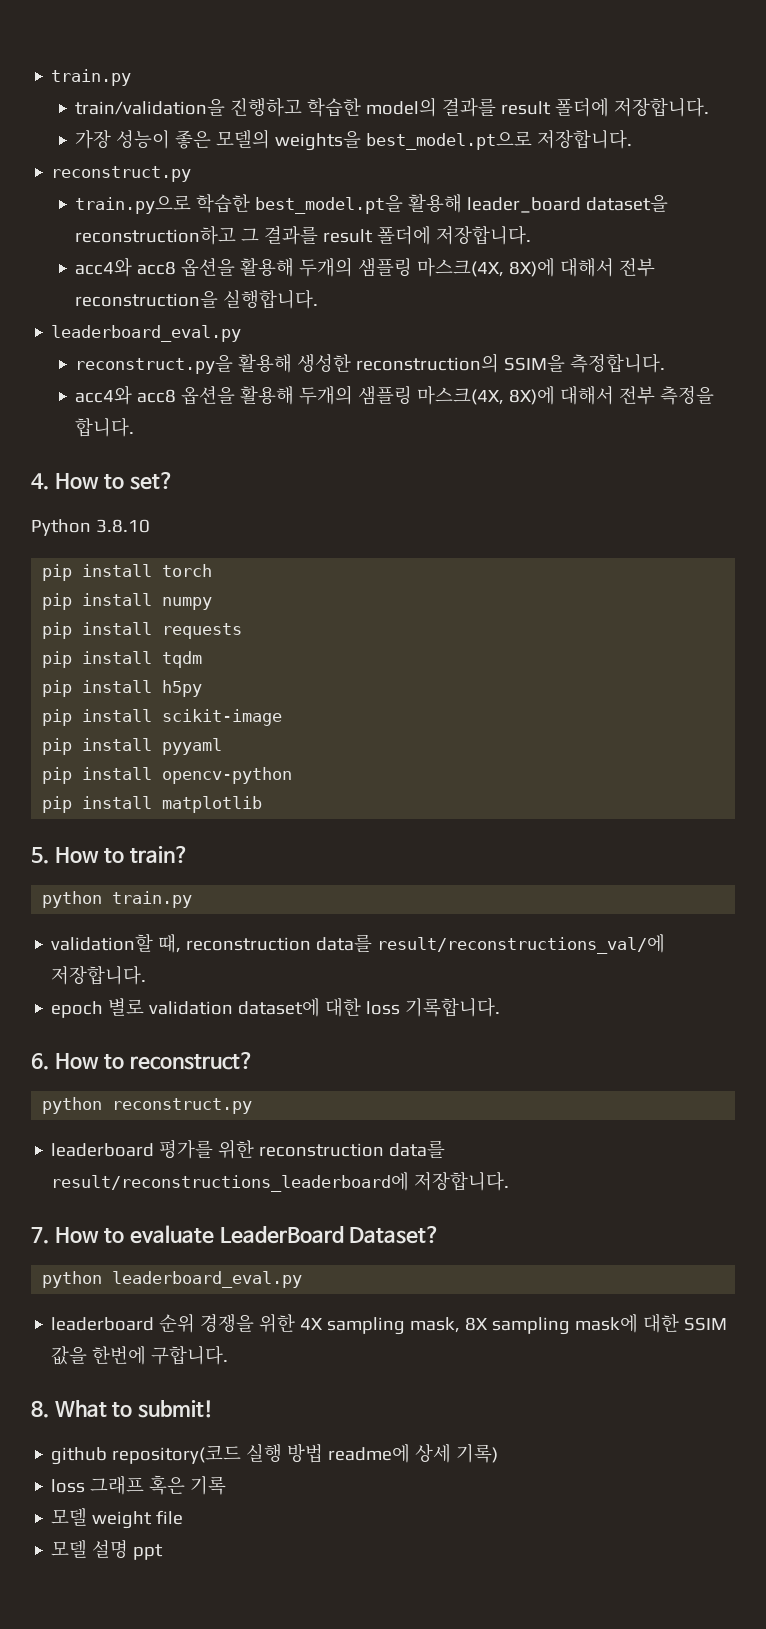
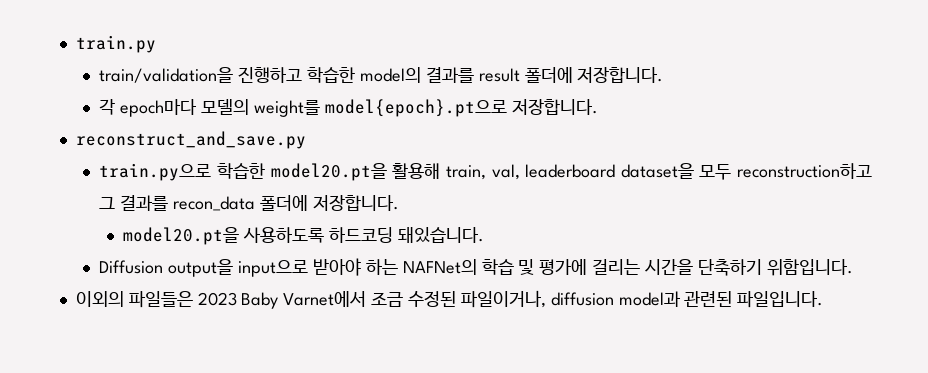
[75,129,633,151] [51,166,192,182] 가장 성능이 좋은 모델의 weights을 best_model.pt으로 저장합니다. // reconstruct.py -> [99,99,598,117] [75,131,306,149] 각 epoch마다 모델의 weight를 model{epoch}.pt으로 저장합니다. // reconstruct_and_save.py
[255,194,669,214] best_model.pt을 활용해 leader_board dataset을 -> [270,163,732,181] model20.pt을 활용해 train, val, leaderboard dataset을 모두
[323,225,532,245] [75,257,656,277] [75,289,319,309] [51,325,242,342] [75,353,666,374] [75,385,715,405] [75,417,135,437] [31,472,175,490] [31,519,150,536] [42,564,213,581] [42,593,213,610] [42,622,243,639] [42,651,203,668] [42,680,203,697] [42,709,283,726] [42,738,223,755] [42,767,293,784] [42,796,263,813] [31,846,190,864] [42,891,193,908] [51,934,666,954] [51,965,147,985] [51,997,501,1018] [31,1052,255,1070] [42,1097,253,1114] [51,1139,446,1159] [51,1171,510,1192] [31,1225,441,1244] [42,1271,303,1288] [51,1314,728,1335] [51,1345,229,1365] [31,1400,213,1418] [51,1443,499,1465] [51,1475,227,1495] [51,1508,184,1529] [51,1539,164,1560] result 폴더에 저장합니다. // acc4와 acc8 옵션을 활용해 두개의 샘플링 마스크(4X, 8X)에 대해서 전부 reconstruction을 실행합니다. // leaderboard_eval.py // reconstruct.py을 활용해 생성한 reconstruction의 SSIM을 측정합니다. // acc4와 acc8 옵션을 활용해 두개의 샘플링 마스크(4X, 8X)에 대해서 전부 측정을 합니다. // 4. How to set? // Python 3.8.10 // pip install torch // pip install numpy // pip install requests // pip install tqdm // pip install h5py // pip install scikit-image // pip install pyyaml // pip install opencv-python // pip install matplotlib // 5. How to train? // python train.py // validation할 때, reconstruction data를 result/reconstructions_val/에 저장합니다. // epoch 별로 validation dataset에 대한 loss 기록합니다. // 6. How to reconstruct? // python reconstruct.py // leaderboard 평가를 위한 reconstruction data를 result/reconstructions_leaderboard에 저장합니다. // 7. How to evaluate LeaderBoard Dataset? // python leaderboard_eval.py // leaderboard 순위 경쟁을 위한 4X sampling mask, 8X sampling mask에 대한 SSIM 값을 한번에 구합니다. // 8. What to submit! // github repository(코드 실행 방법 readme에 상세 기록) // loss 그래프 혹은 기록 // 모델 weight file // 모델 설명 ppt -> [173,195,399,211] [123,227,484,245] [99,258,853,277] [75,290,824,309] recon_data 폴더에 저장합니다. // model20.pt을 사용하도록 하드코딩 돼있습니다. // Diffusion output을 input으로 받아야 하는 NAFNet의 학습 및 평가에 걸리는 시간을 단축하기 위함입니다. // 이외의 파일들은 2023 Baby Varnet에서 조금 수정된 파일이거나, diffusion model과 관련된 파일입니다.

